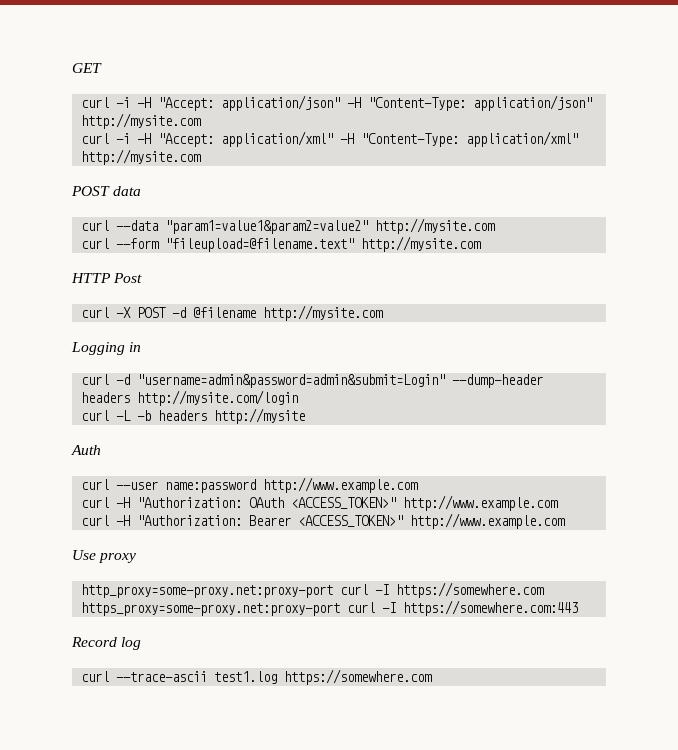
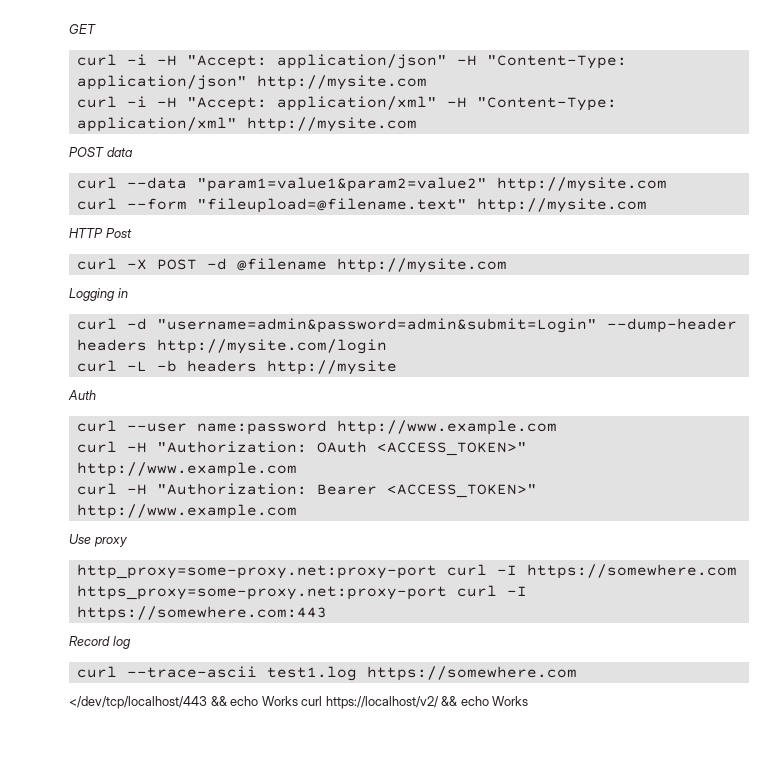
(433, 677) none -> [69,696,529,709] // </dev/tcp/localhost/443 && echo Works curl https://localhost/v2/ && echo Works

